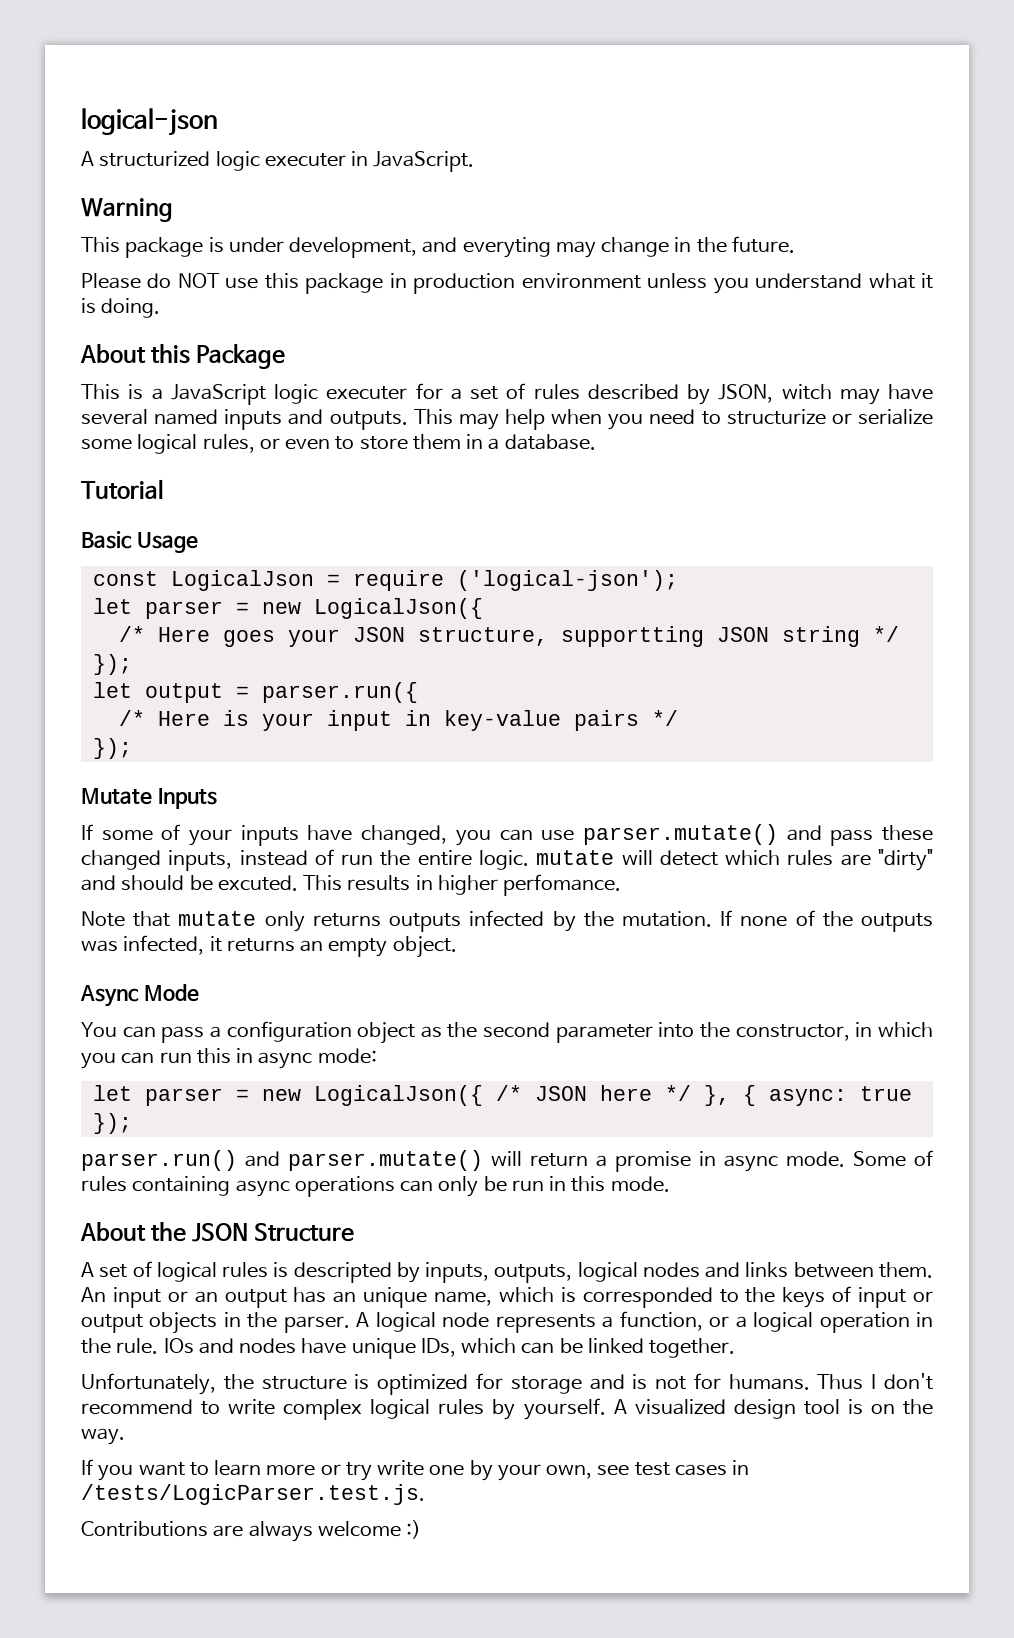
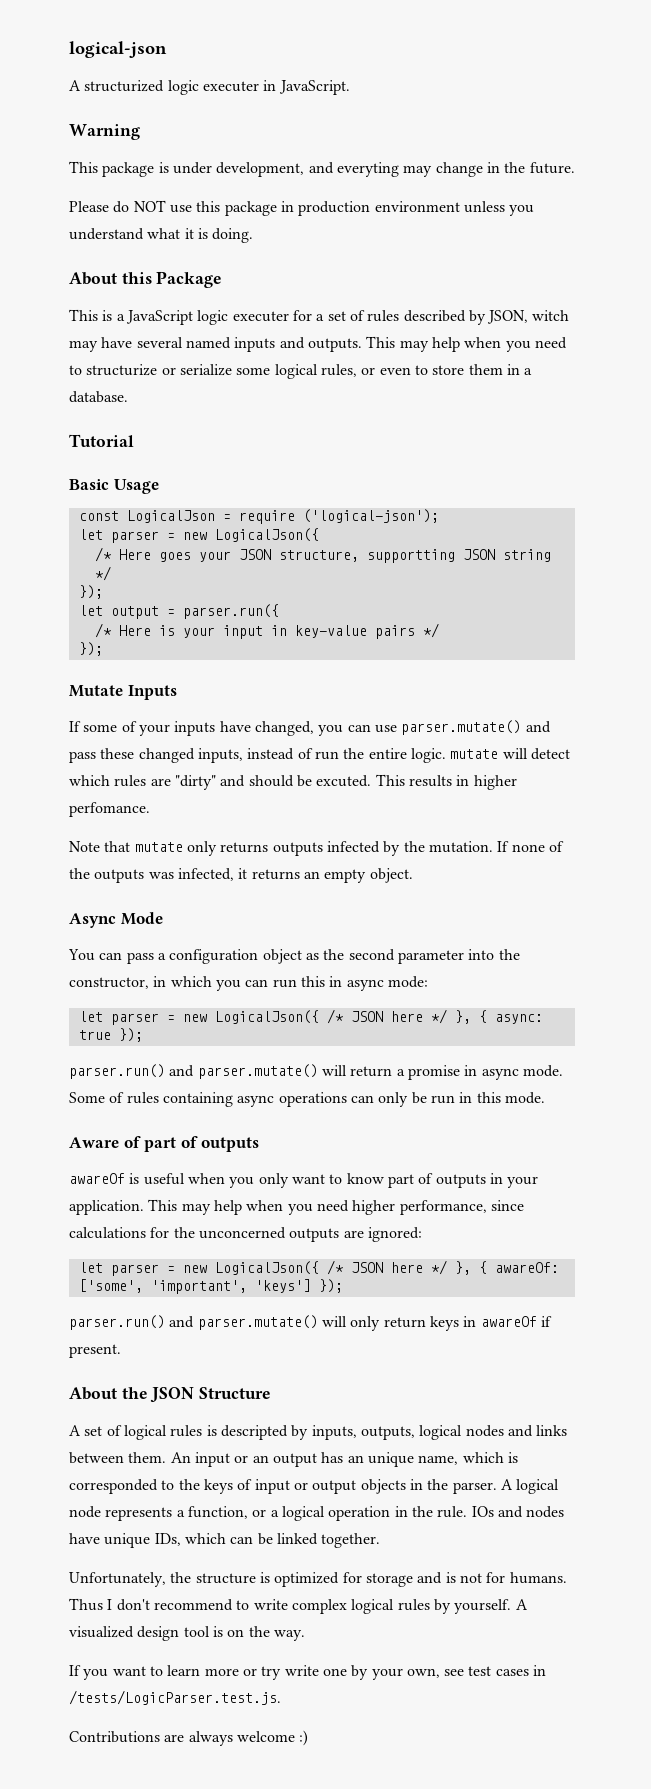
(670, 1184) none -> [69,1136,260,1152] [69,1173,539,1188] [69,1199,524,1215] [69,1227,422,1242] [78,1260,559,1276] [78,1279,343,1294] [69,1315,552,1331] [69,1344,121,1358] // Aware of part of outputs // awareOf is useful when you only want to know part of outputs in your application. This may help when you need higher performance, since calculations for the unconcerned outputs are ignored: // let parser = new LogicalJson({ /* JSON here */ }, { awareOf: ['some', 'important', 'keys'] }); // parser.run() and parser.mutate() will only return keys in awareOf if present.

